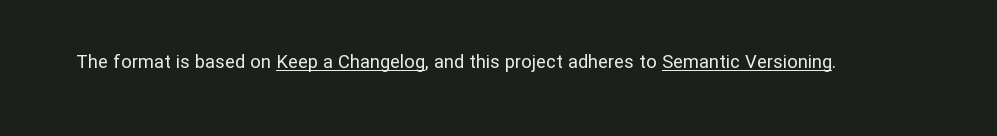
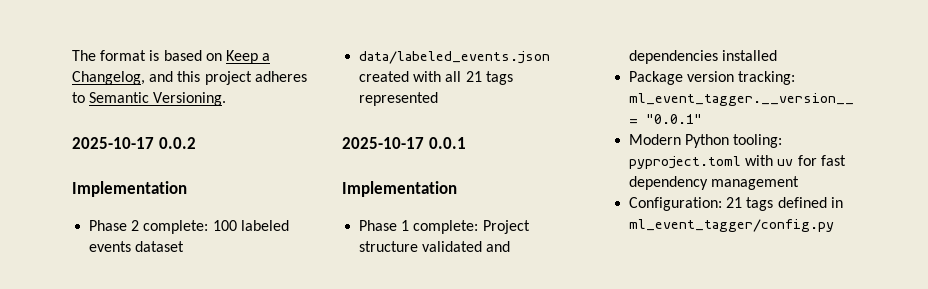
(836, 63) none -> [72,137,196,149] [72,181,187,197] [89,220,289,234] [89,241,185,252] [359,51,551,64] [359,71,513,85] [359,92,439,106] [342,137,466,149] [342,181,457,197] [359,220,530,234] [359,241,511,252] [629,50,778,64] [629,71,796,85] [629,93,855,106] [629,114,703,124] [629,134,783,148] [629,155,846,169] [629,176,800,190] [629,197,843,211] [629,219,835,232] // 2025-10-17 0.0.2 // Implementation // Phase 2 complete: 100 labeled events dataset // data/labeled_events.json created with all 21 tags represented // 2025-10-17 0.0.1 // Implementation // Phase 1 complete: Project structure validated and dependencies installed // Package version tracking: ml_event_tagger.__version__ = "0.0.1" // Modern Python tooling: pyproject.toml with uv for fast dependency management // Configuration: 21 tags defined in ml_event_tagger/config.py

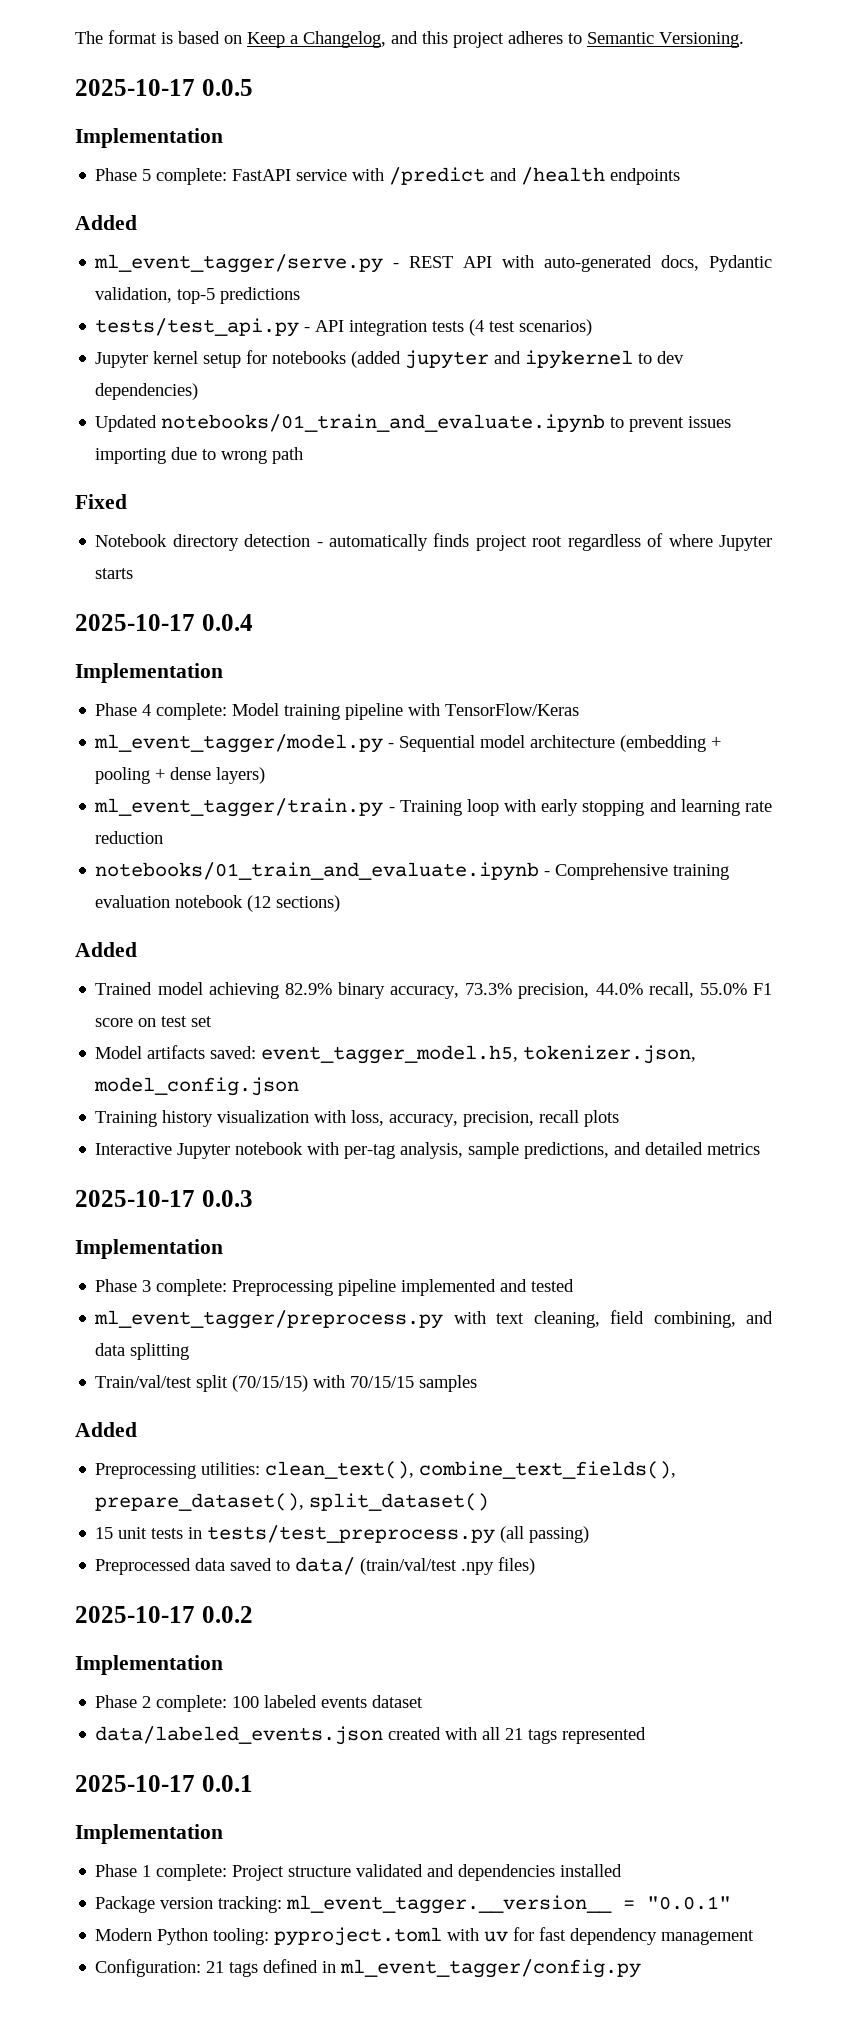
(227, 99) none -> [75,79,253,96] [75,128,223,148] [95,167,681,185] [75,215,137,230] [94,254,772,273] [95,287,301,304] [95,318,593,337] [95,350,685,369] [95,383,199,400] [95,414,732,433] [95,447,304,464] [75,494,127,509] [95,533,772,551] [95,568,134,579] [75,614,253,631] [75,663,223,683] [95,703,580,720] [94,734,722,753] [95,767,266,784] [94,798,772,817] [95,831,164,844] [95,862,730,881] [95,895,341,912] [75,942,137,957] [95,982,772,999] [95,1016,213,1027] [95,1045,697,1064] [94,1077,300,1096] [95,1110,620,1127] [95,1142,761,1159] [75,1190,253,1207] [75,1239,223,1259] [95,1279,575,1296] [94,1310,773,1329] [95,1343,190,1360] [95,1375,478,1392] [75,1422,137,1437] [95,1461,677,1479] [95,1493,490,1511] [95,1525,590,1544] [95,1557,536,1575] // 2025-10-17 0.0.5 // Implementation // Phase 5 complete: FastAPI service with /predict and /health endpoints // Added // ml_event_tagger/serve.py - REST API with auto-generated docs, Pydantic validation, top-5 predictions // tests/test_api.py - API integration tests (4 test scenarios) // Jupyter kernel setup for notebooks (added jupyter and ipykernel to dev dependencies) // Updated notebooks/01_train_and_evaluate.ipynb to prevent issues importing due to wrong path // Fixed // Notebook directory detection - automatically finds project root regardless of where Jupyter starts // 2025-10-17 0.0.4 // Implementation // Phase 4 complete: Model training pipeline with TensorFlow/Keras // ml_event_tagger/model.py - Sequential model architecture (embedding + pooling + dense layers) // ml_event_tagger/train.py - Training loop with early stopping and learning rate reduction // notebooks/01_train_and_evaluate.ipynb - Comprehensive training evaluation notebook (12 sections) // Added // Trained model achieving 82.9% binary accuracy, 73.3% precision, 44.0% recall, 55.0% F1 score on test set // Model artifacts saved: event_tagger_model.h5, tokenizer.json, model_config.json // Training history visualization with loss, accuracy, precision, recall plots // Interactive Jupyter notebook with per-tag analysis, sample predictions, and detailed metrics // 2025-10-17 0.0.3 // Implementation // Phase 3 complete: Preprocessing pipeline implemented and tested // ml_event_tagger/preprocess.py with text cleaning, field combining, and data splitting // Train/val/test split (70/15/15) with 70/15/15 samples // Added // Preprocessing utilities: clean_text(), combine_text_fields(), prepare_dataset(), split_dataset() // 15 unit tests in tests/test_preprocess.py (all passing) // Preprocessed data saved to data/ (train/val/test .npy files)

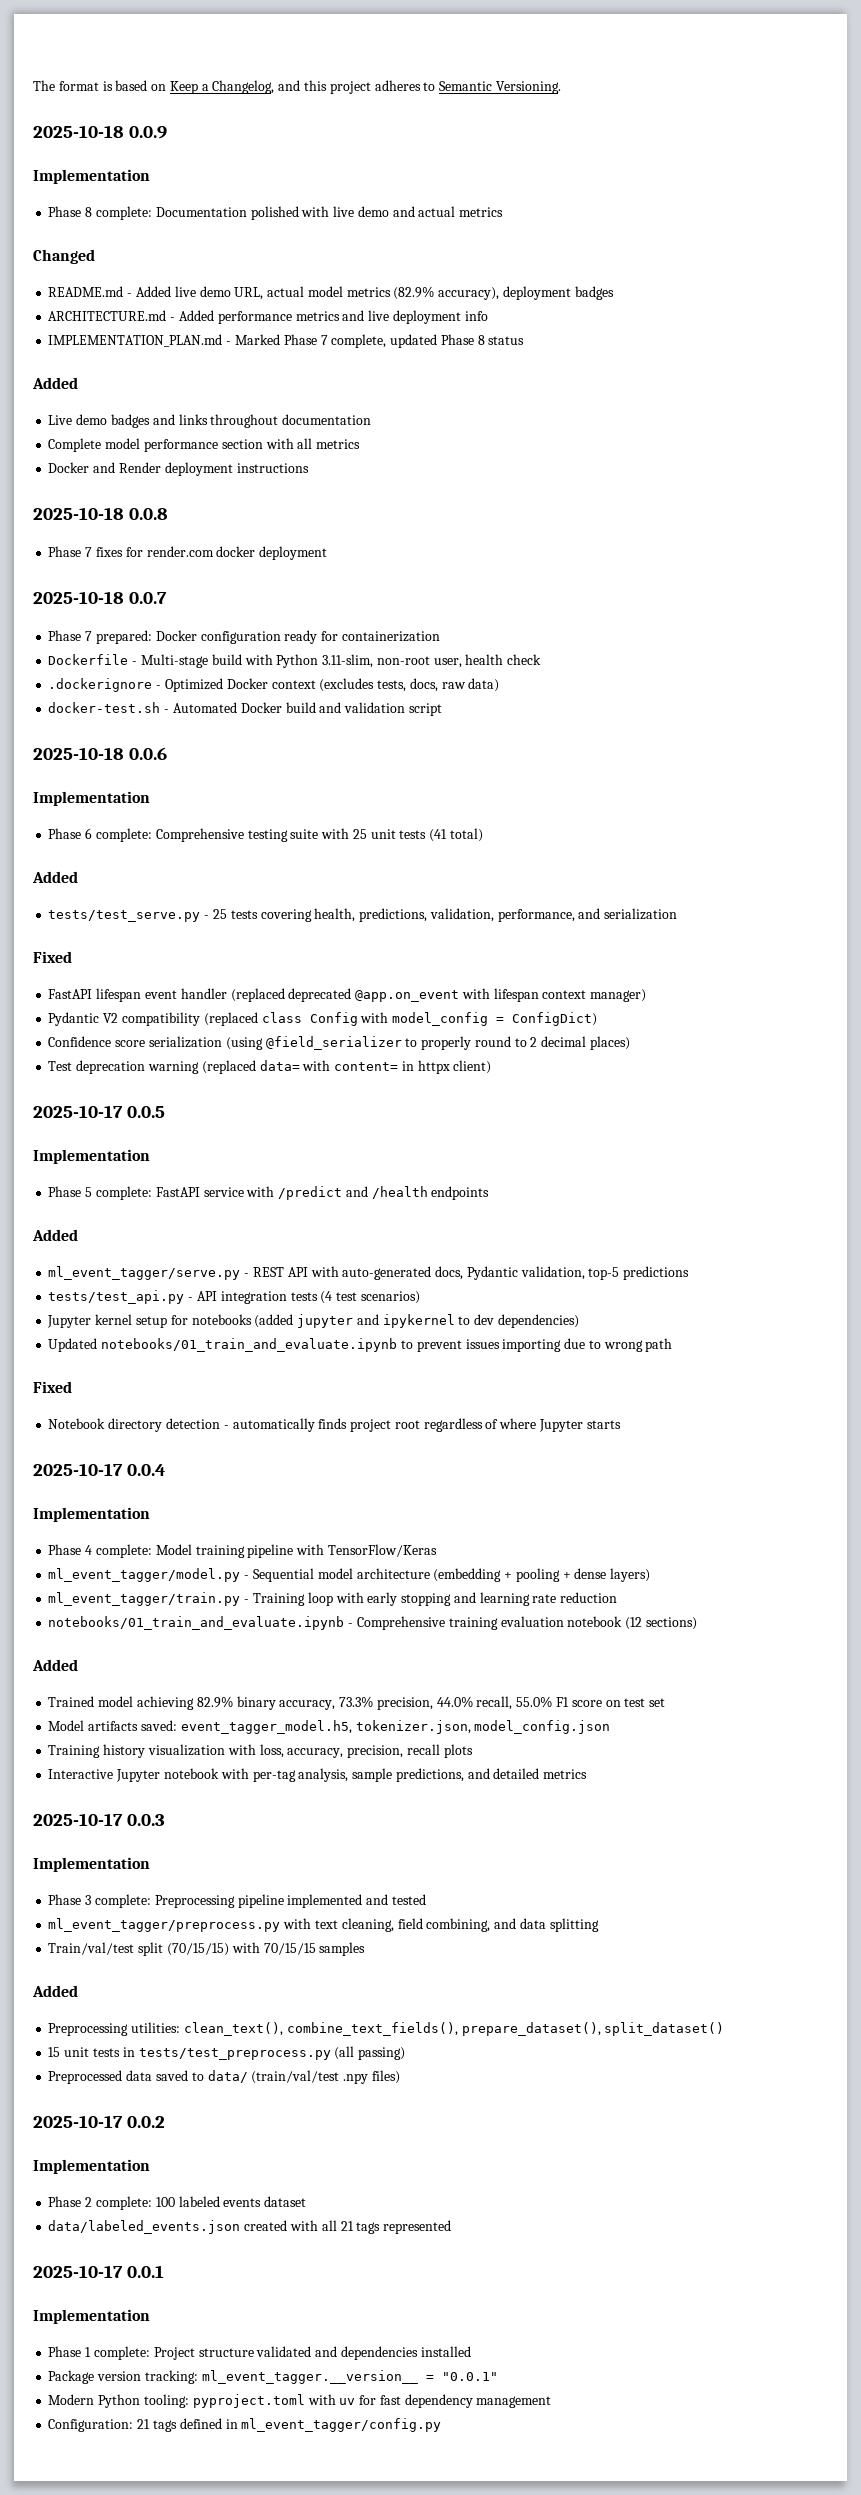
(744, 40) none -> [33,125,168,139] [33,169,150,184] [48,206,504,220] [33,249,95,264] [48,286,614,300] [48,310,488,324] [48,334,525,348] [32,377,78,389] [48,414,372,428] [48,438,361,452] [48,462,309,476] [33,507,169,520] [48,546,328,560] [33,591,168,604] [48,630,440,644] [48,654,542,668] [48,678,500,692] [48,702,442,716] [33,747,168,760] [33,791,150,806] [48,828,483,842] [32,871,78,883] [48,908,678,922] [33,951,72,963] [48,988,647,1002] [48,1012,598,1026] [48,1036,630,1050] [48,1060,492,1074] // 2025-10-18 0.0.9 // Implementation // Phase 8 complete: Documentation polished with live demo and actual metrics // Changed // README.md - Added live demo URL, actual model metrics (82.9% accuracy), deployment badges // ARCHITECTURE.md - Added performance metrics and live deployment info // IMPLEMENTATION_PLAN.md - Marked Phase 7 complete, updated Phase 8 status // Added // Live demo badges and links throughout documentation // Complete model performance section with all metrics // Docker and Render deployment instructions // 2025-10-18 0.0.8 // Phase 7 fixes for render.com docker deployment // 2025-10-18 0.0.7 // Phase 7 prepared: Docker configuration ready for containerization // Dockerfile - Multi-stage build with Python 3.11-slim, non-root user, health check // .dockerignore - Optimized Docker context (excludes tests, docs, raw data) // docker-test.sh - Automated Docker build and validation script // 2025-10-18 0.0.6 // Implementation // Phase 6 complete: Comprehensive testing suite with 25 unit tests (41 total) // Added // tests/test_serve.py - 25 tests covering health, predictions, validation, performance, and serialization // Fixed // FastAPI lifespan event handler (replaced deprecated @app.on_event with lifespan context manager) // Pydantic V2 compatibility (replaced class Config with model_config = ConfigDict) // Confidence score serialization (using @field_serializer to properly round to 2 decimal places) // Test deprecation warning (replaced data= with content= in httpx client)

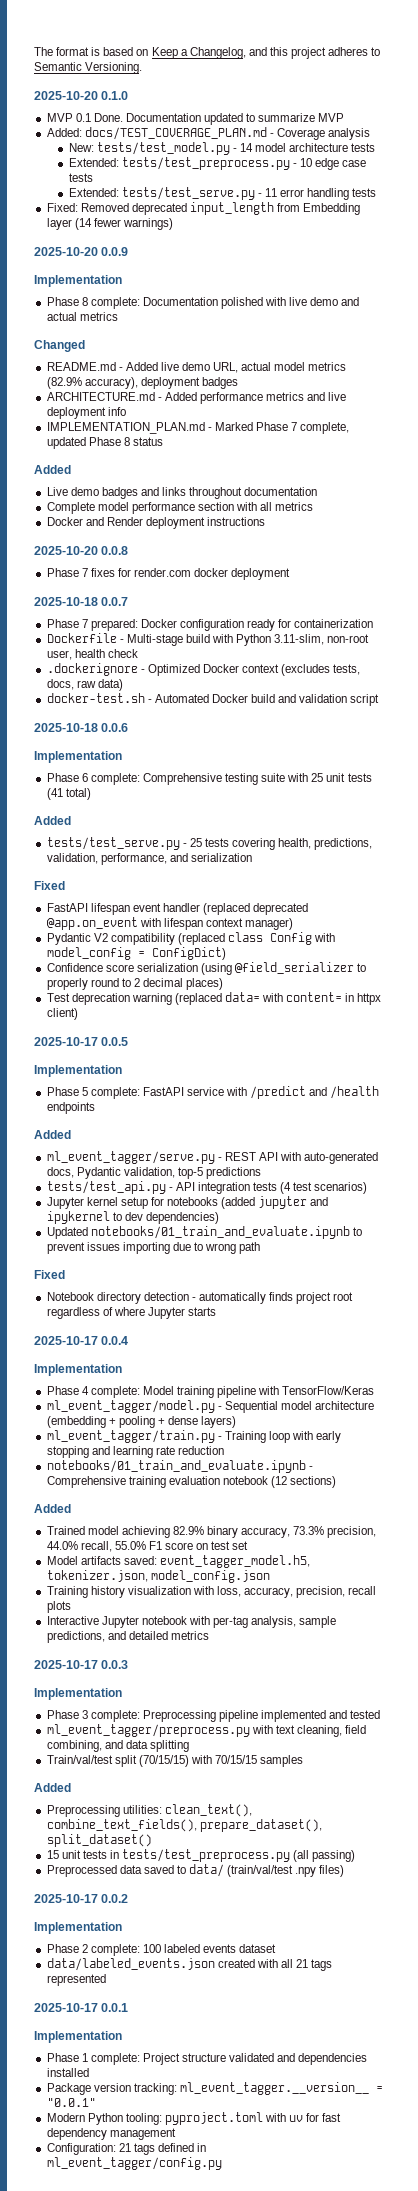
[33,125,124,138] 2025-10-18 -> [34,91,129,100] [46,113,345,125] [46,127,371,140] [68,142,376,155] [68,157,367,170] [68,173,93,182] [68,187,377,200] [46,202,361,215] [46,218,173,230] [34,247,98,256] 2025-10-20 0.1.0 // MVP 0.1 Done. Documentation updated to summarize MVP // Added: docs/TEST_COVERAGE_PLAN.md - Coverage analysis // New: tests/test_model.py - 14 model architecture tests // Extended: tests/test_preprocess.py - 10 edge case tests // Extended: tests/test_serve.py - 11 error handling tests // Fixed: Removed deprecated input_length from Embedding layer (14 fewer warnings) // 2025-10-20
[33,507,124,520] 2025-10-18 -> [34,546,98,555] 2025-10-20

